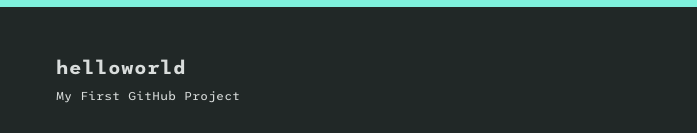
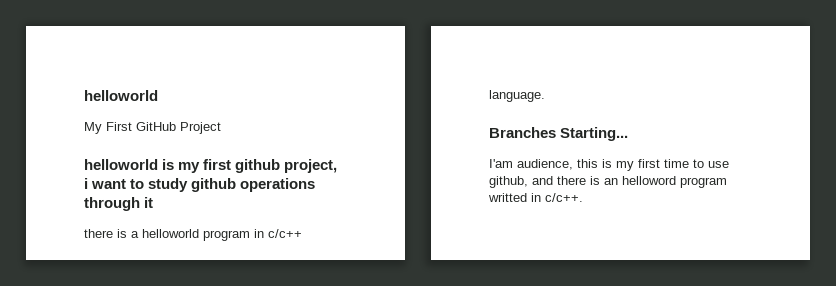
(240, 97) none -> [84,159,338,173] [84,178,316,192] [84,197,154,211] [84,229,302,241] [489,90,545,102] [489,127,629,141] [489,159,729,171] [489,176,727,188] [488,193,583,202] // helloworld is my first github project, i want to study github operations through it // there is a helloworld program in c/c++ language. // Branches Starting... // I'am audience, this is my first time to use github, and there is an helloword program writted in c/c++.

